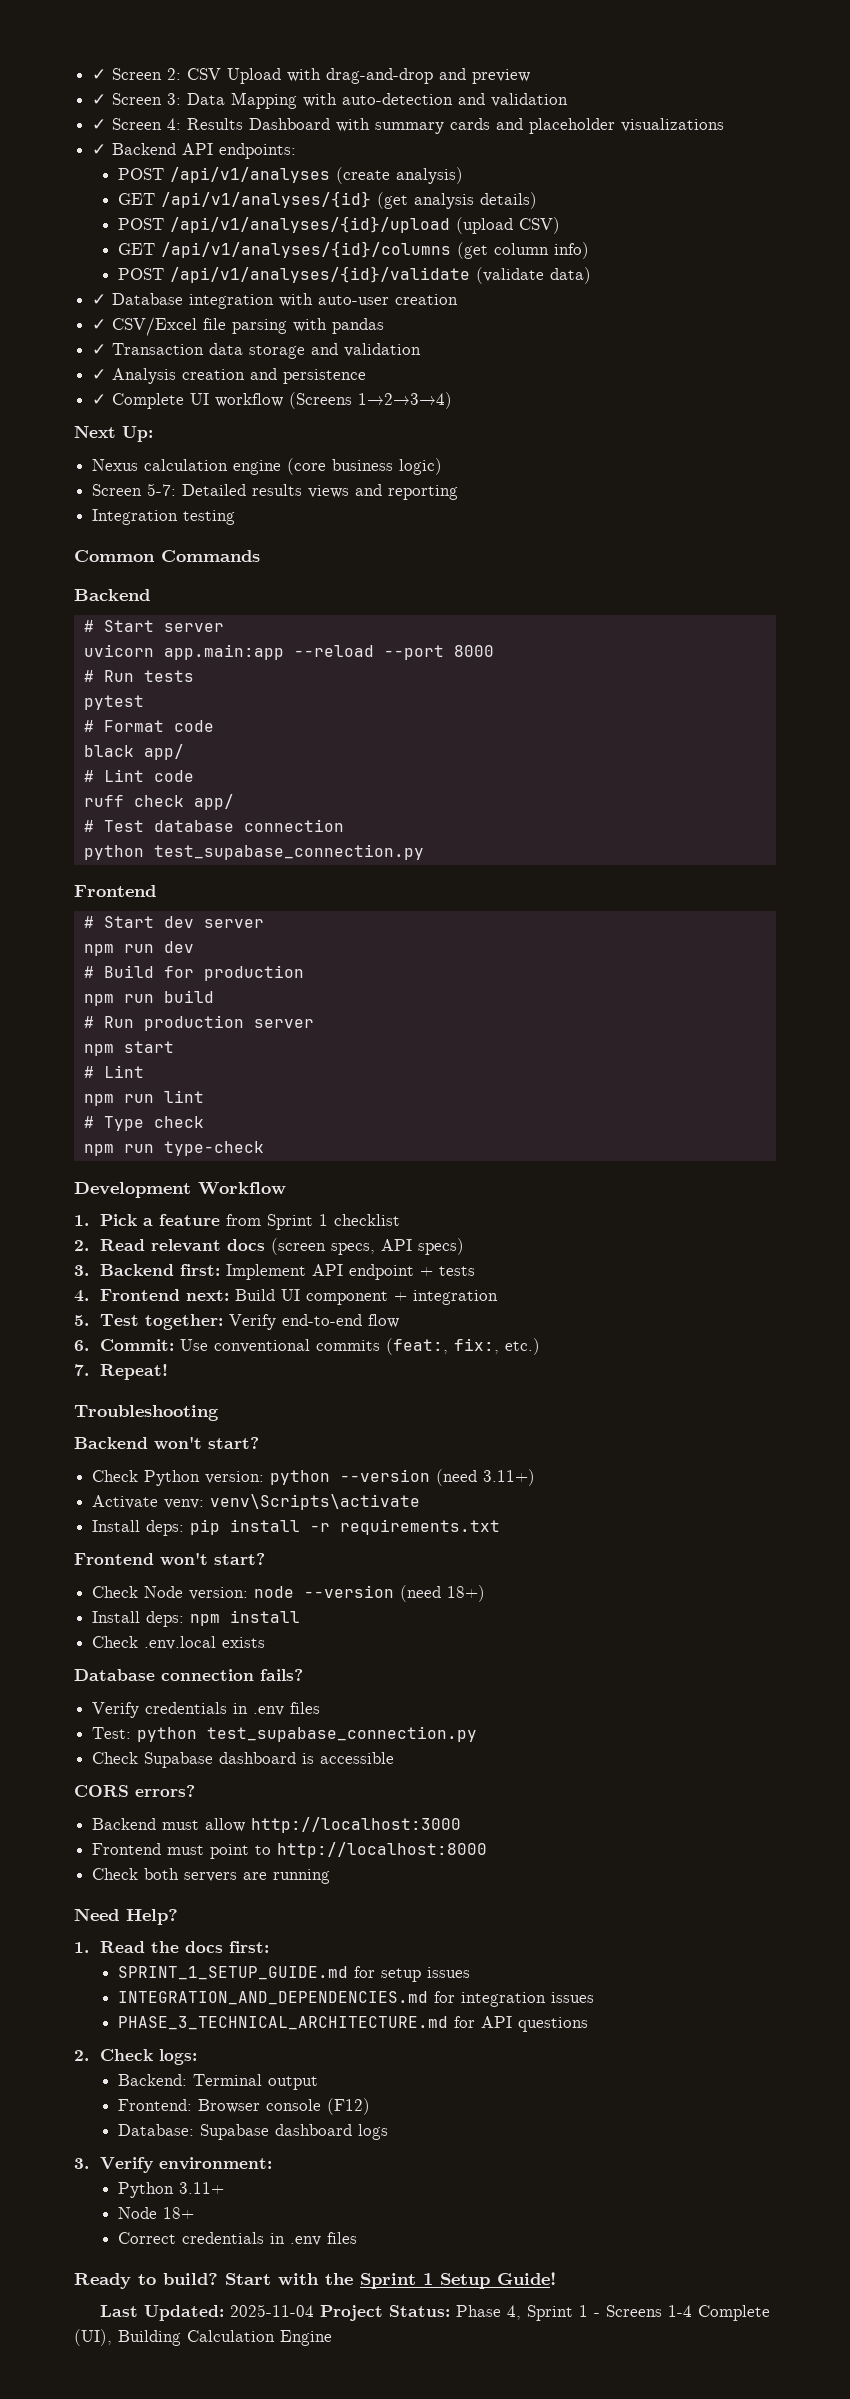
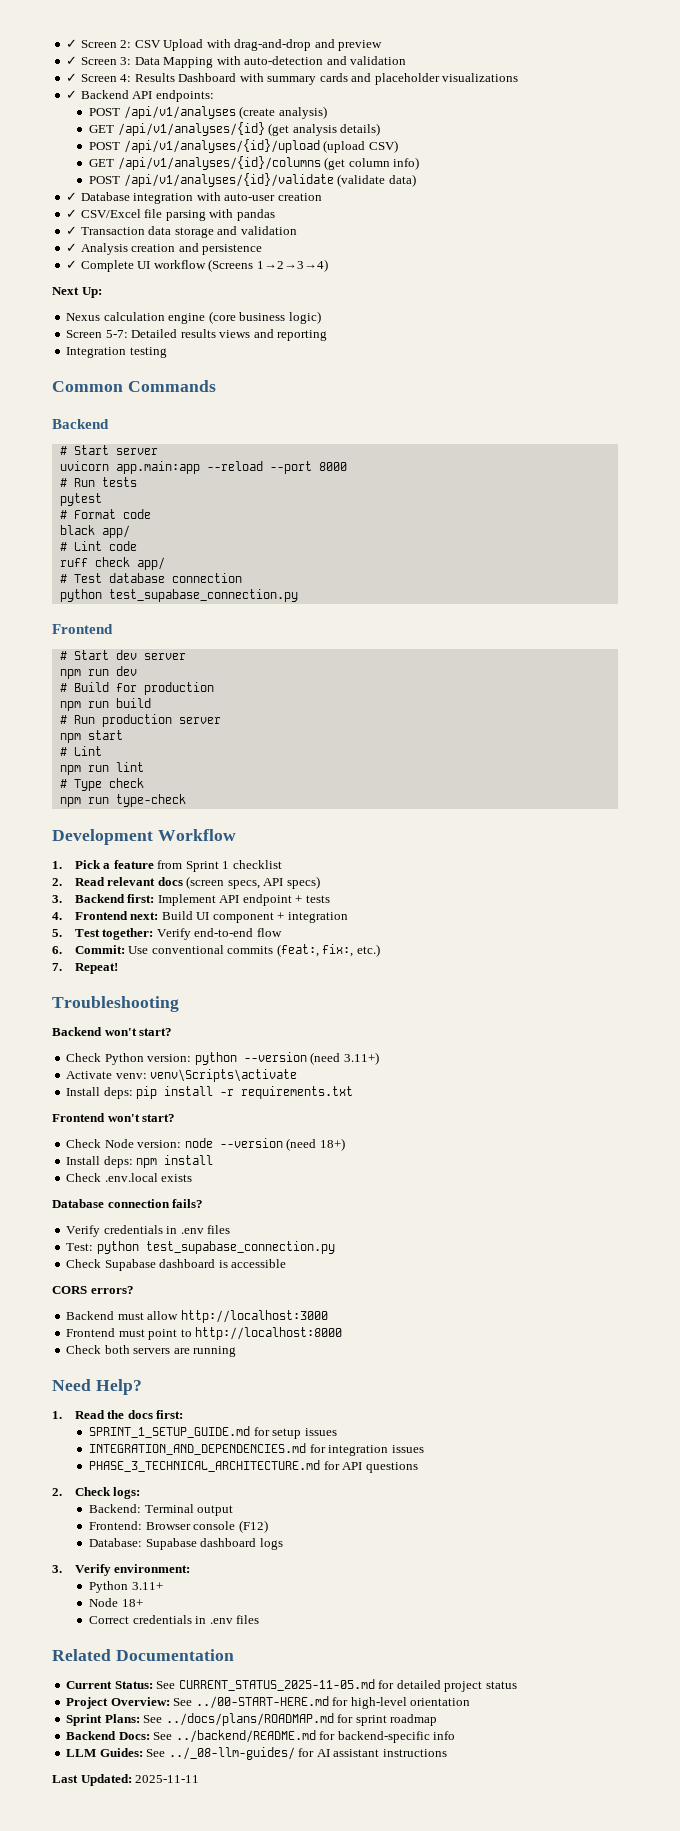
[74,2272,556,2289] [99,2304,770,2321] [74,2329,332,2346] Ready to build? Start with the Sprint 1 Setup Guide! // Last Updated: 2025-11-04 Project Status: Phase 4, Sprint 1 - Screens 1-4 Complete (UI), Building Calculation Engine -> [52,1649,234,1661] [66,1679,517,1692] [66,1696,471,1709] [66,1713,438,1726] [66,1730,456,1743] [66,1747,447,1760] [52,1774,200,1786] Related Documentation // Current Status: See CURRENT_STATUS_2025-11-05.md for detailed project status // Project Overview: See ../00-START-HERE.md for high-level orientation // Sprint Plans: See ../docs/plans/ROADMAP.md for sprint roadmap // Backend Docs: See ../backend/README.md for backend-specific info // LLM Guides: See ../_08-llm-guides/ for AI assistant instructions // Last Updated: 2025-11-11

